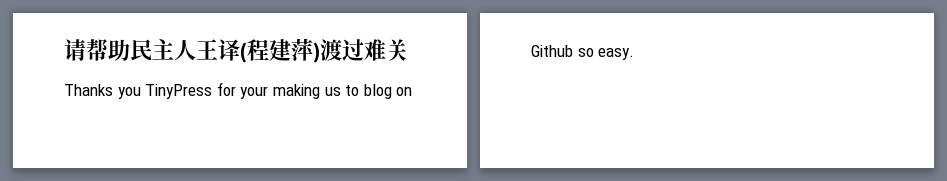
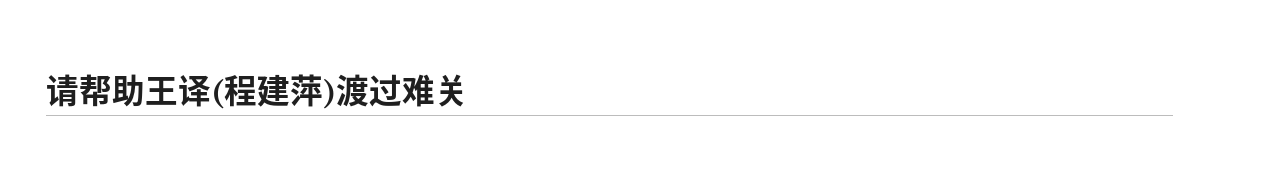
[130,39,196,61] 民主人 -> (145, 90) none
[64,82,413,99] [531,45,635,60] // Thanks you TinyPress for your making us to blog on Github so easy. -> (468, 90) none

